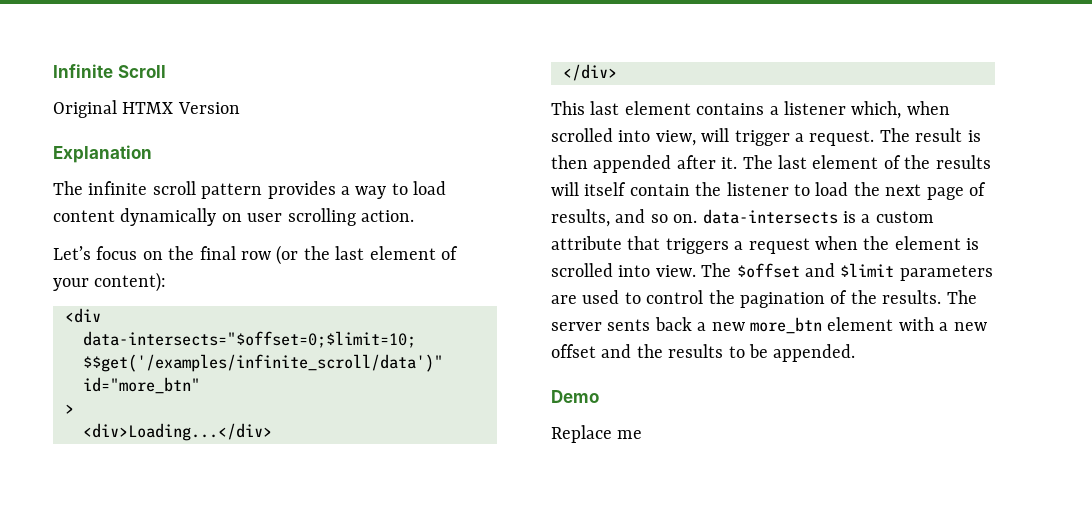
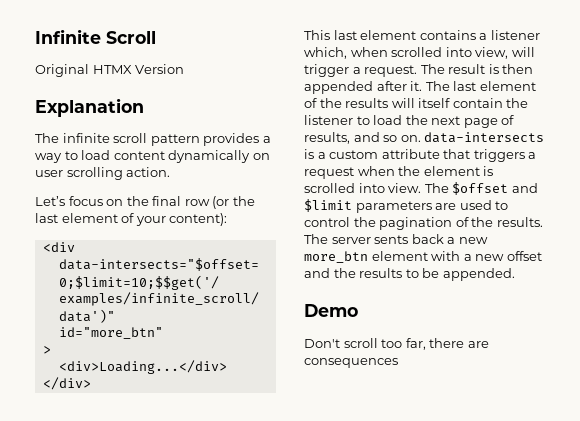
[551,425,643,443] Replace me -> [304,338,489,350] [304,358,398,368] Don't scroll too far, there are consequences

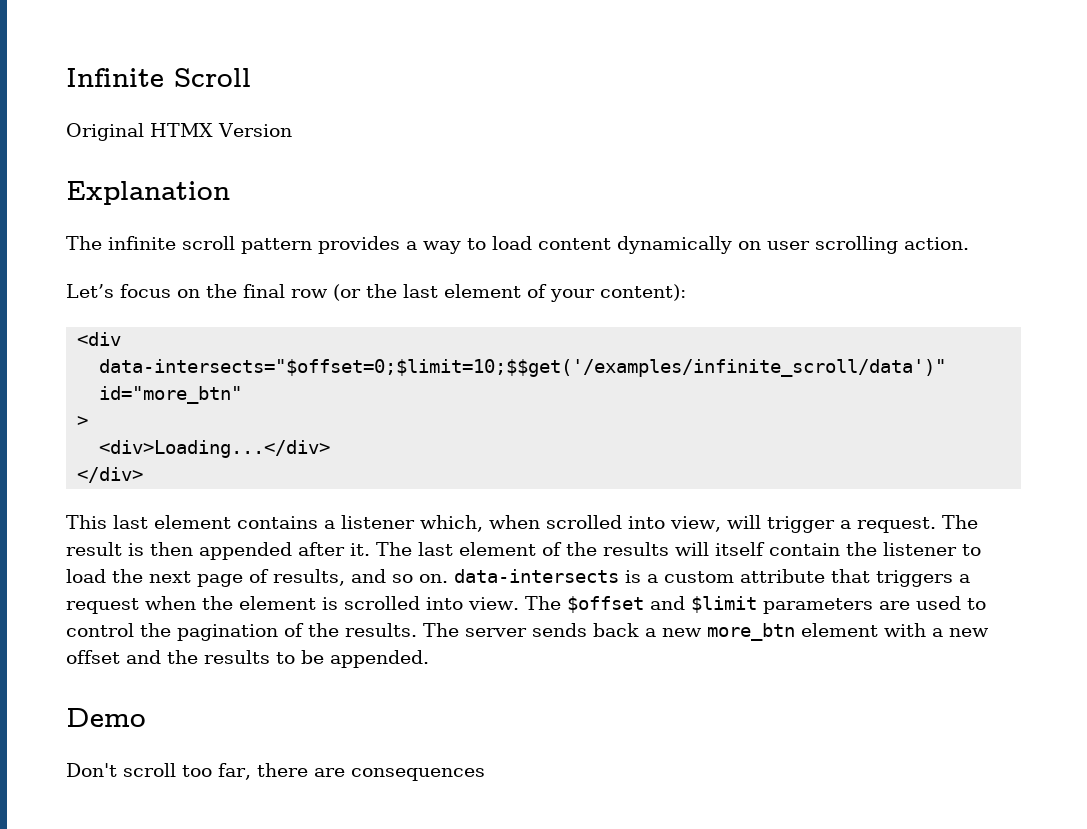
[374,235,409,244] sents -> [532,623,587,637] sends

